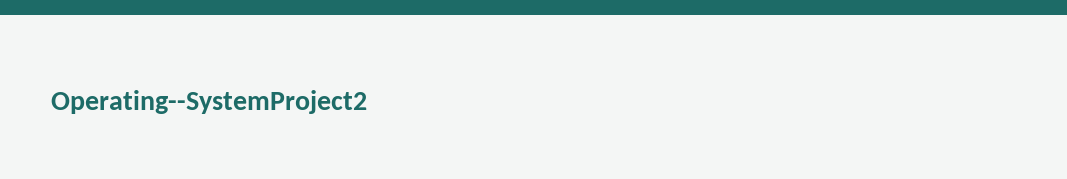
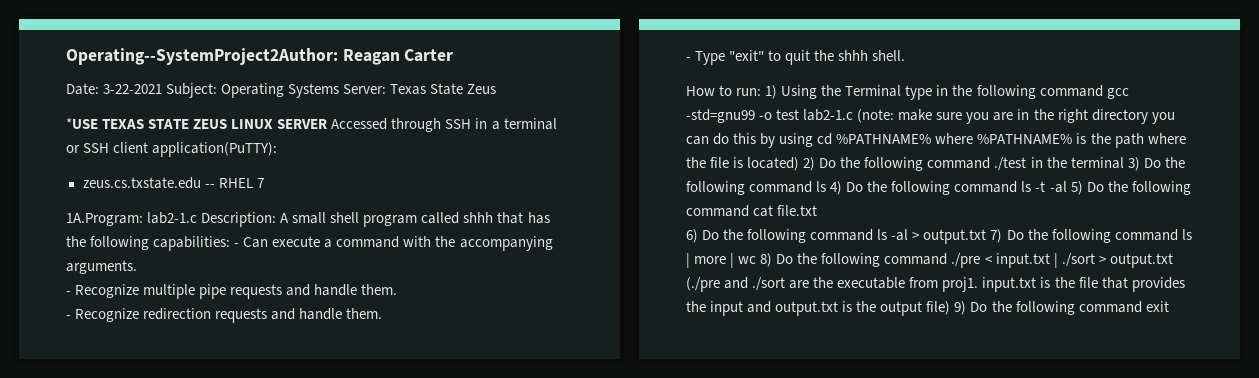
[51,90,367,114] Operating--SystemProject2 -> [66,48,454,65] [66,83,497,98] [66,118,557,132] [66,142,278,157] [82,177,264,189] [66,212,550,227] [66,236,553,251] [66,260,137,274] [66,284,398,299] [66,308,383,323] [686,50,906,65] [686,85,1129,100] [686,109,1175,124] [686,133,1186,148] [686,157,1185,171] [686,181,1191,195] [686,205,818,217] [686,229,1192,244] [686,253,1173,268] [686,277,1185,292] [686,301,1169,316] Operating--SystemProject2Author: Reagan Carter // Date: 3-22-2021 Subject: Operating Systems Server: Texas State Zeus // *USE TEXAS STATE ZEUS LINUX SERVER Accessed through SSH in a terminal or SSH client application(PuTTY): // zeus.cs.txstate.edu -- RHEL 7 // 1A.Program: lab2-1.c Description: A small shell program called shhh that has the following capabilities: - Can execute a command with the accompanying arguments. // - Recognize multiple pipe requests and handle them. // - Recognize redirection requests and handle them. // - Type "exit" to quit the shhh shell. // How to run: 1) Using the Terminal type in the following command gcc -std=gnu99 -o test lab2-1.c (note: make sure you are in the right directory you can do this by using cd %PATHNAME% where %PATHNAME% is the path where the file is located) 2) Do the following command ./test in the terminal 3) Do the following command ls 4) Do the following command ls -t -al 5) Do the following command cat file.txt // 6) Do the following command ls -al > output.txt 7) Do the following command ls | more | wc 8) Do the following command ./pre < input.txt | ./sort > output.txt (./pre and ./sort are the executable from proj1. input.txt is the file that provides the input and output.txt is the output file) 9) Do the following command exit

